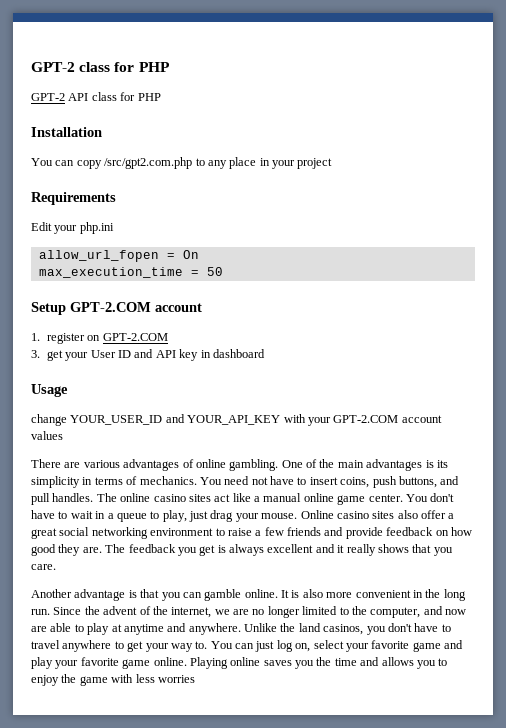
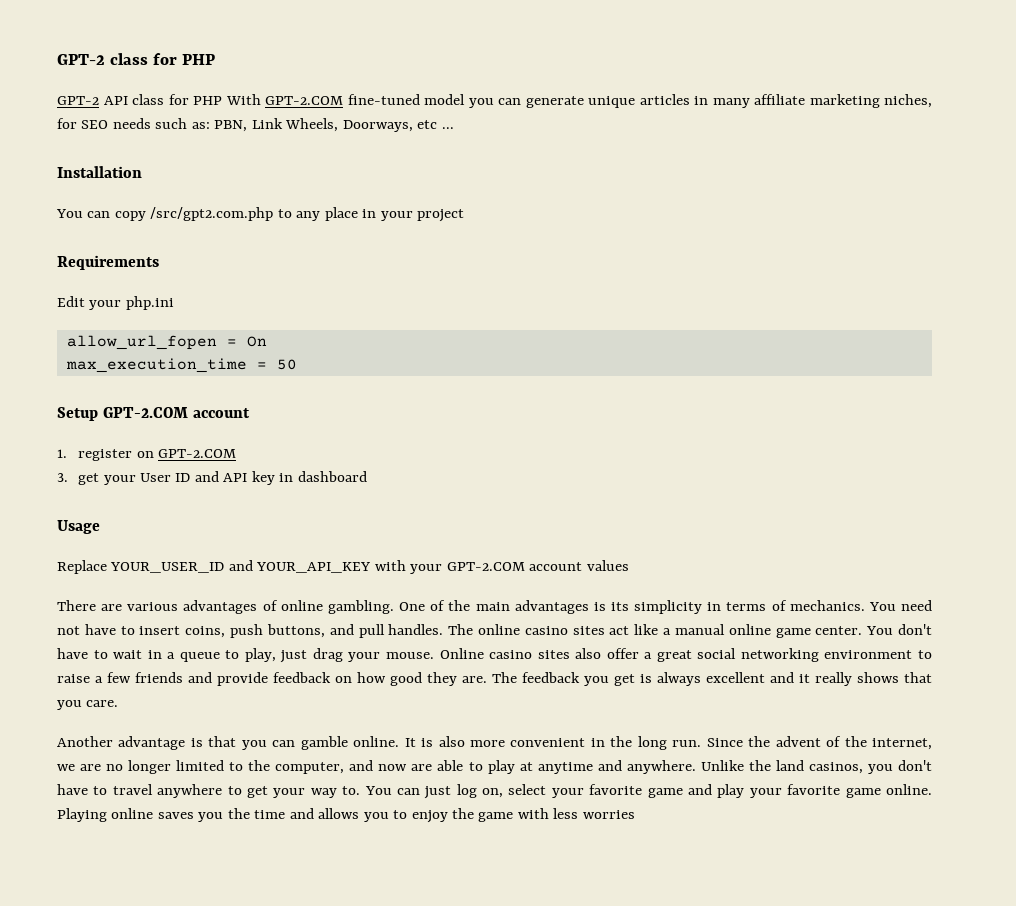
(161, 97) none -> [225,94,932,108] [57,118,454,132] With GPT-2.COM fine-tuned model you can generate unique articles in many affiliate marketing niches, for SEO needs such as: PBN, Link Wheels, Doorways, etc ...
[31,414,67,426] change -> [57,560,107,574] Replace

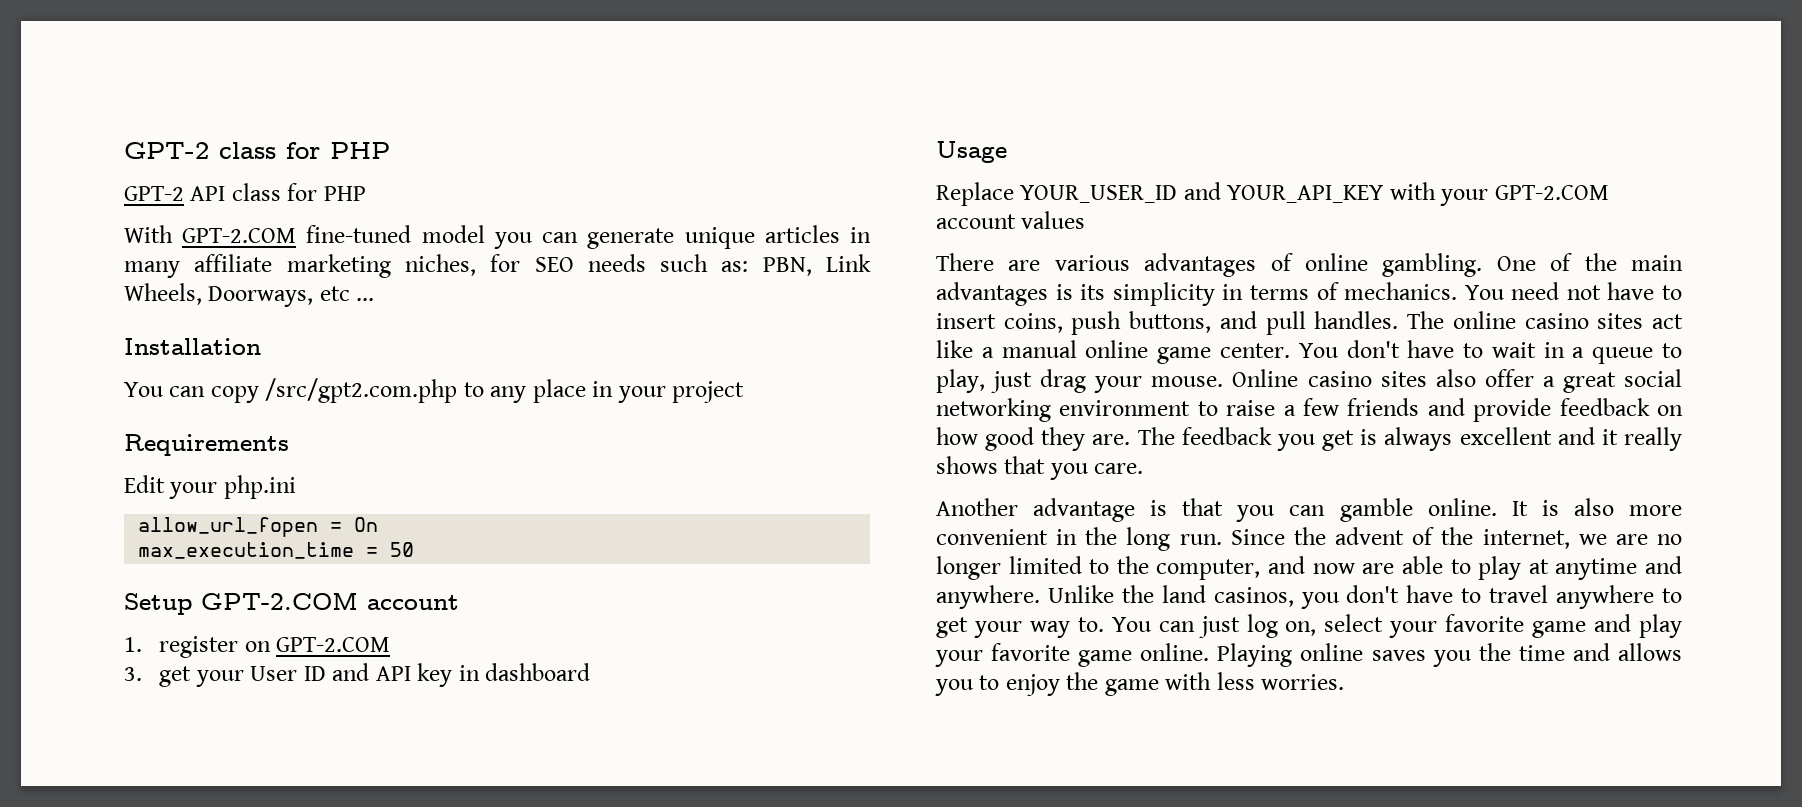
(222, 100) none -> (366, 193) //
[582,810,635,819] worries -> [1261,674,1345,690] worries.

